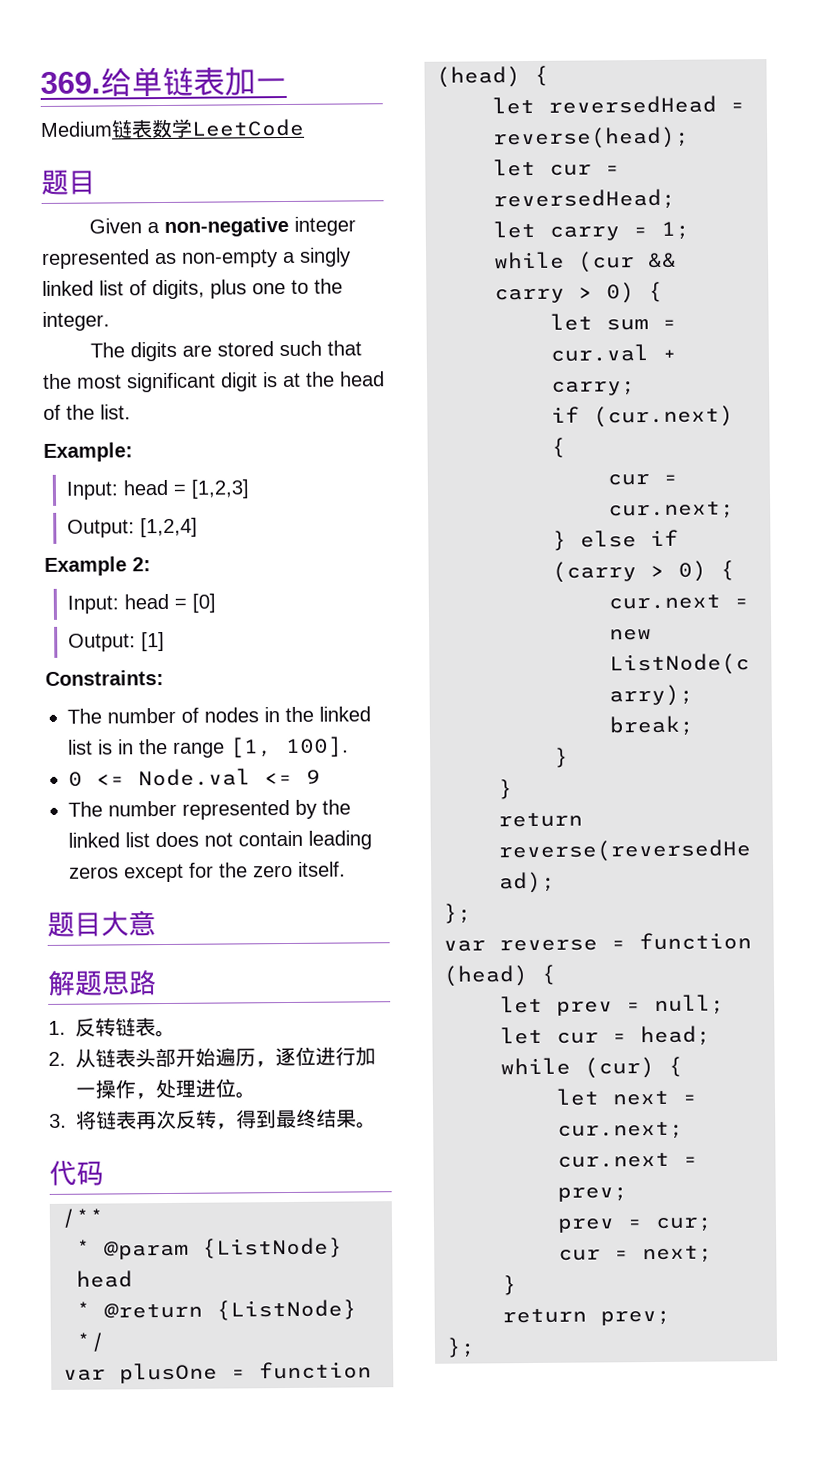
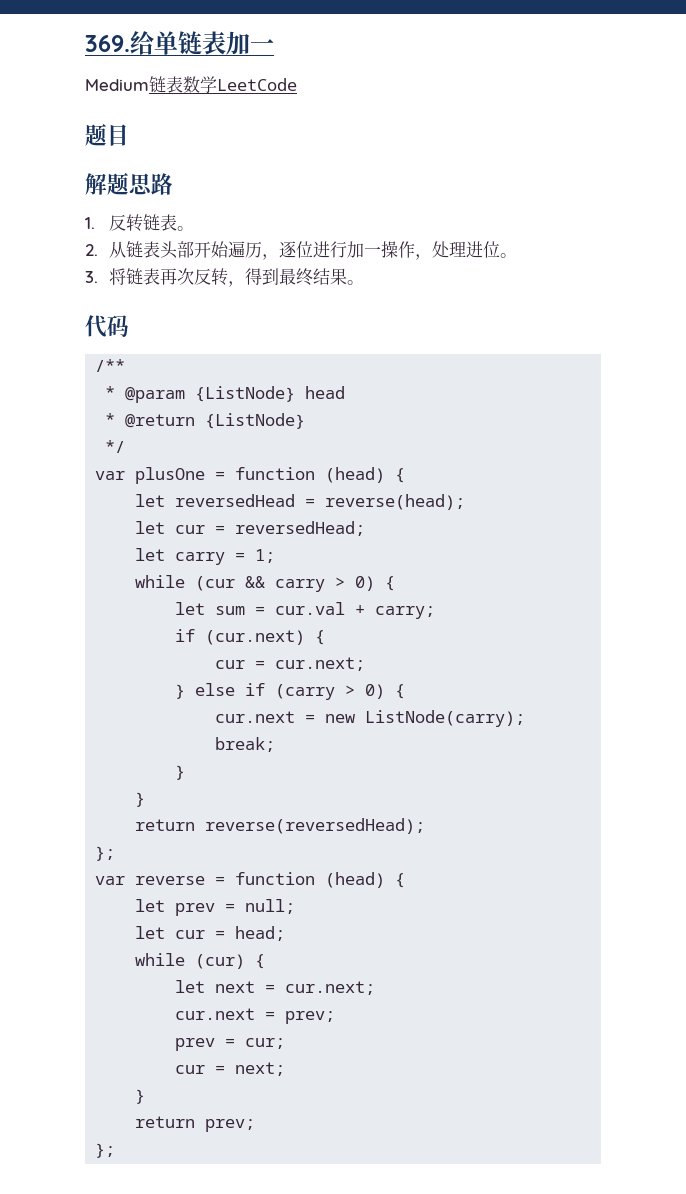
[88,216,356,237] [41,247,351,269] [42,278,343,300] [42,311,110,331] [89,340,362,362] [42,371,385,393] [43,404,131,420] [43,442,133,462] [66,479,251,500] [67,517,199,538] [44,556,151,576] [67,593,217,614] [68,631,166,652] [45,670,164,686] [67,706,371,724] [67,736,349,758] [68,768,321,787] [68,799,351,820] [68,830,372,850] [69,861,346,883] [47,910,156,937] // Given a non-negative integer represented as non-empty a singly linked list of digits, plus one to the integer. // The digits are stored such that the most significant digit is at the head of the list. // Example: // Input: head = [1,2,3] // Output: [1,2,4] // Example 2: // Input: head = [0] // Output: [1] // Constraints: // The number of nodes in the linked list is in the range [1, 100]. // 0 <= Node.val <= 9 // The number represented by the linked list does not contain leading zeros except for the zero itself. // 题目大意 -> (129, 135) none

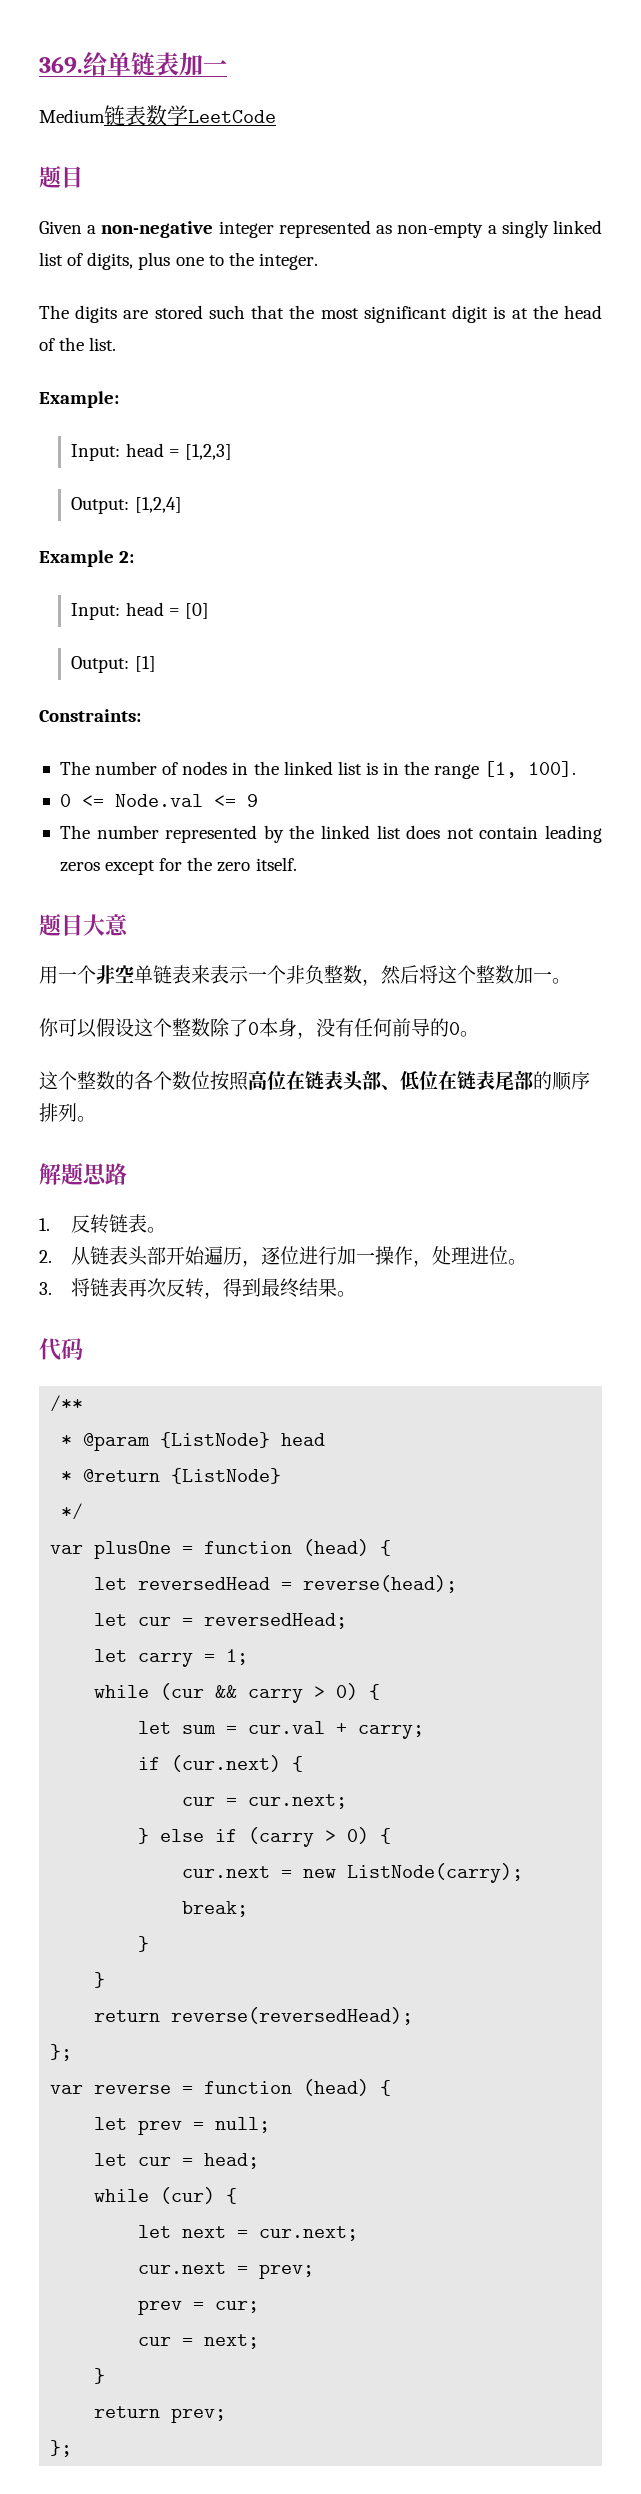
(129, 135) none -> [39,220,602,238] [39,252,318,270] [39,305,602,323] [39,337,117,351] [39,391,119,408] [71,443,232,461] [71,497,182,514] [39,550,135,567] [71,602,209,620] [71,656,156,673] [39,709,141,722] [59,761,577,779] [59,794,258,807] [59,825,603,843] [59,857,297,875] [39,913,129,936] [39,965,571,986] [39,1018,479,1039] [39,1070,590,1091] [39,1103,96,1122] // Given a non-negative integer represented as non-empty a singly linked list of digits, plus one to the integer. // The digits are stored such that the most significant digit is at the head of the list. // Example: // Input: head = [1,2,3] // Output: [1,2,4] // Example 2: // Input: head = [0] // Output: [1] // Constraints: // The number of nodes in the linked list is in the range [1, 100]. // 0 <= Node.val <= 9 // The number represented by the linked list does not contain leading zeros except for the zero itself. // 题目大意 // 用一个非空单链表来表示一个非负整数，然后将这个整数加一。 // 你可以假设这个整数除了0本身，没有任何前导的0。 // 这个整数的各个数位按照高位在链表头部、低位在链表尾部的顺序排列。

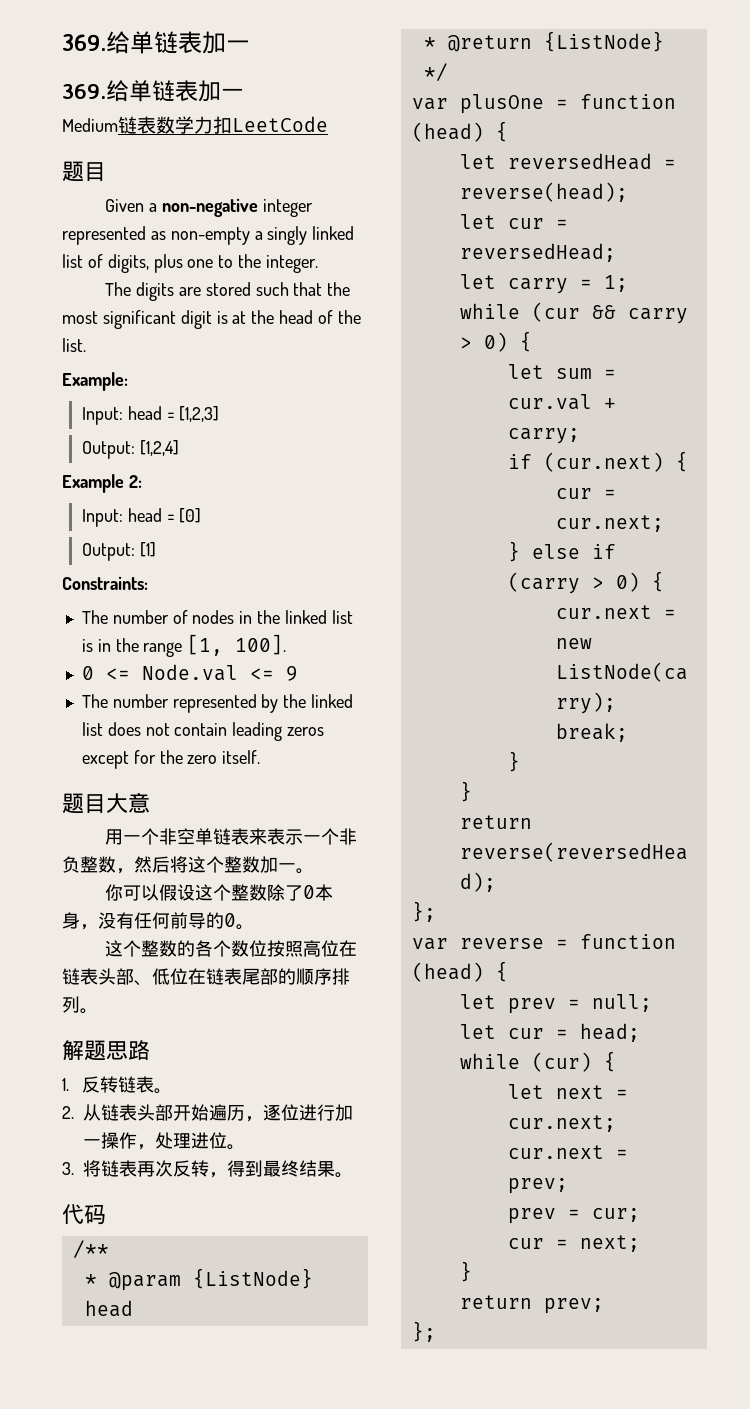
[39,52,227,76] 369.给单链表加一 -> [62,31,250,54] [62,80,244,102] 369.给单链表加一 // 369.给单链表加一
(188, 115) none -> [194,116,232,134] 力扣

